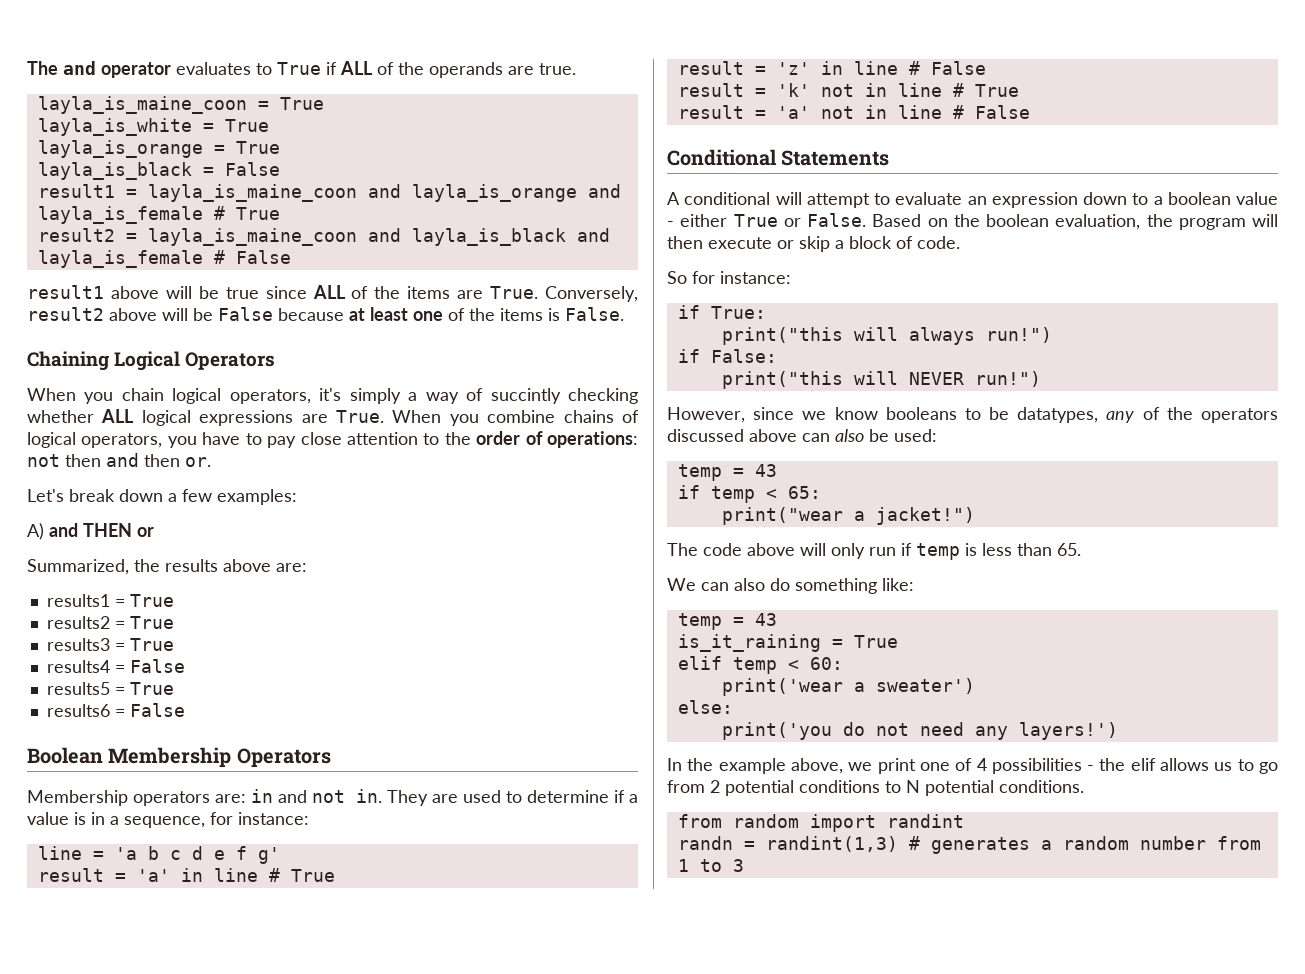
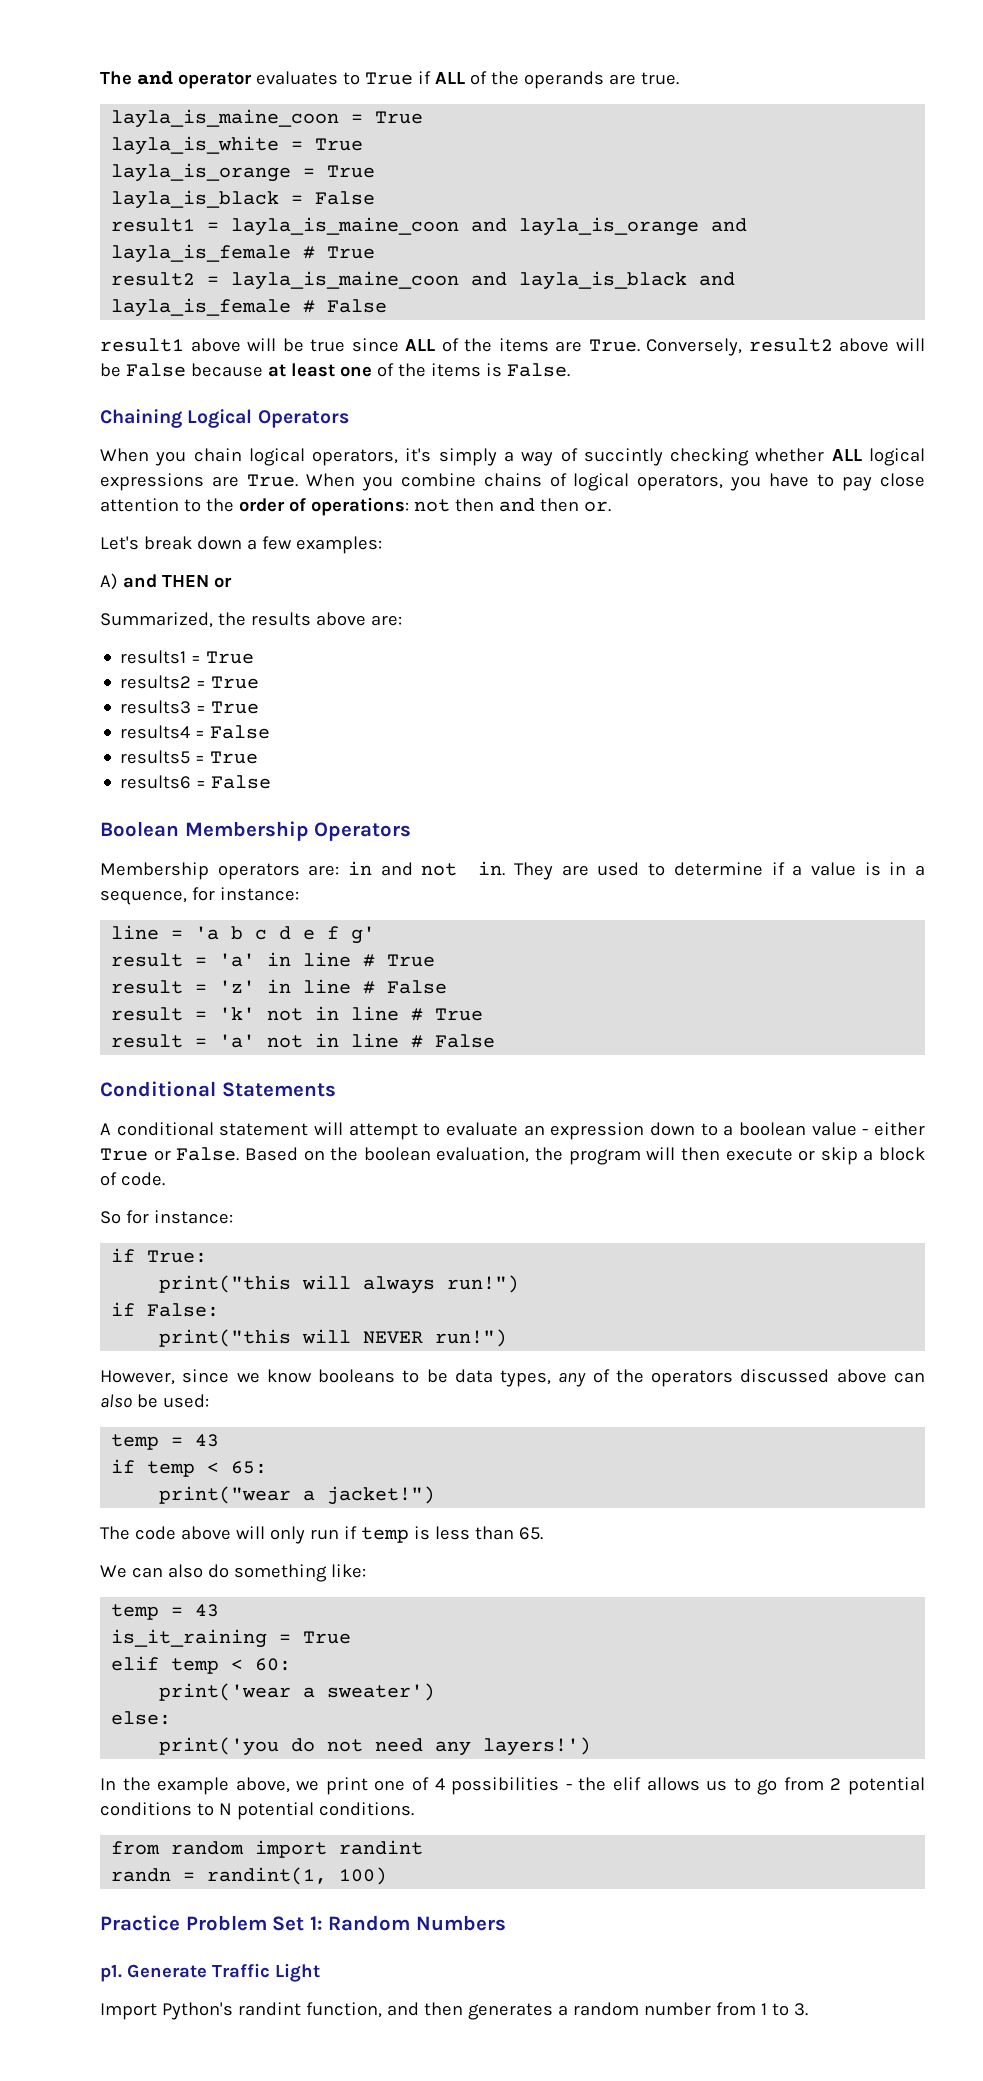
(771, 198) none -> [219,1123,309,1136] statement
[1017,407,1099,423] datatypes, -> [454,1369,552,1387] data types,
[765,836,920,852] randint(1,3) # -> [207,1867,388,1885] [100,1915,506,1931] [100,1963,320,1982] [100,2002,463,2020] randint(1, 100) // Practice Problem Set 1: Random Numbers // p1. Generate Traffic Light // Import Python's randint function, and then
[732,859,744,872] 3 -> [793,2003,808,2016] 3.

